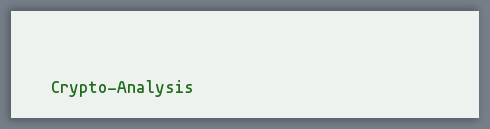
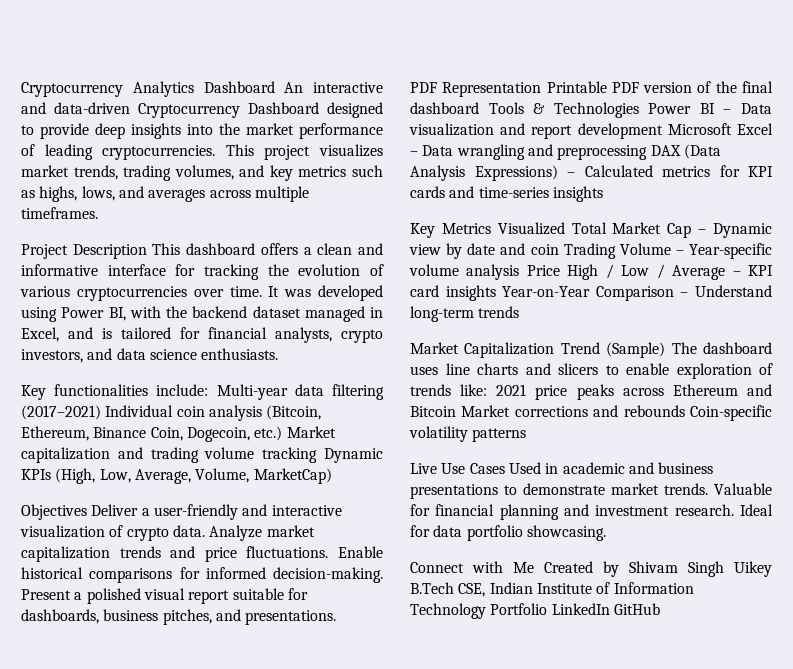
[51,80,194,97] Crypto-Analysis -> [21,81,383,97] [21,102,383,118] [21,123,383,139] [21,144,383,160] [21,165,383,181] [21,186,309,202] [21,207,98,219] [21,243,384,259] [21,264,384,280] [20,285,383,301] [21,306,383,322] [21,327,383,343] [21,348,279,363] [21,384,384,400] [21,405,322,421] [21,426,336,442] [21,447,383,463] [21,468,332,484] [21,504,342,520] [20,525,315,541] [21,546,383,562] [21,567,383,583] [21,588,308,604] [21,609,337,625] [410,81,773,97] [410,102,772,118] [409,123,773,139] [410,144,721,160] [410,165,773,181] [410,186,603,202] [410,222,772,238] [409,243,772,259] [409,264,773,280] [410,285,772,301] [410,306,520,322] [410,342,772,358] [410,363,773,379] [410,384,772,400] [410,405,772,421] [409,426,527,442] [410,462,714,474] [410,483,772,499] [410,504,773,520] [410,525,606,541] [410,561,772,577] [410,582,694,597] [410,603,660,619] Cryptocurrency Analytics Dashboard An interactive and data-driven Cryptocurrency Dashboard designed to provide deep insights into the market performance of leading cryptocurrencies. This project visualizes market trends, trading volumes, and key metrics such as highs, lows, and averages across multiple timeframes. // Project Description This dashboard offers a clean and informative interface for tracking the evolution of various cryptocurrencies over time. It was developed using Power BI, with the backend dataset managed in Excel, and is tailored for financial analysts, crypto investors, and data science enthusiasts. // Key functionalities include: Multi-year data filtering (2017–2021) Individual coin analysis (Bitcoin, Ethereum, Binance Coin, Dogecoin, etc.) Market capitalization and trading volume tracking Dynamic KPIs (High, Low, Average, Volume, MarketCap) // Objectives Deliver a user-friendly and interactive visualization of crypto data. Analyze market capitalization trends and price fluctuations. Enable historical comparisons for informed decision-making. Present a polished visual report suitable for dashboards, business pitches, and presentations. // PDF Representation Printable PDF version of the final dashboard Tools & Technologies Power BI – Data visualization and report development Microsoft Excel – Data wrangling and preprocessing DAX (Data Analysis Expressions) – Calculated metrics for KPI cards and time-series insights // Key Metrics Visualized Total Market Cap – Dynamic view by date and coin Trading Volume – Year-specific volume analysis Price High / Low / Average – KPI card insights Year-on-Year Comparison – Understand long-term trends // Market Capitalization Trend (Sample) The dashboard uses line charts and slicers to enable exploration of trends like: 2021 price peaks across Ethereum and Bitcoin Market corrections and rebounds Coin-specific volatility patterns // Live Use Cases Used in academic and business presentations to demonstrate market trends. Valuable for financial planning and investment research. Ideal for data portfolio showcasing. // Connect with Me Created by Shivam Singh Uikey B.Tech CSE, Indian Institute of Information Technology Portfolio LinkedIn GitHub

